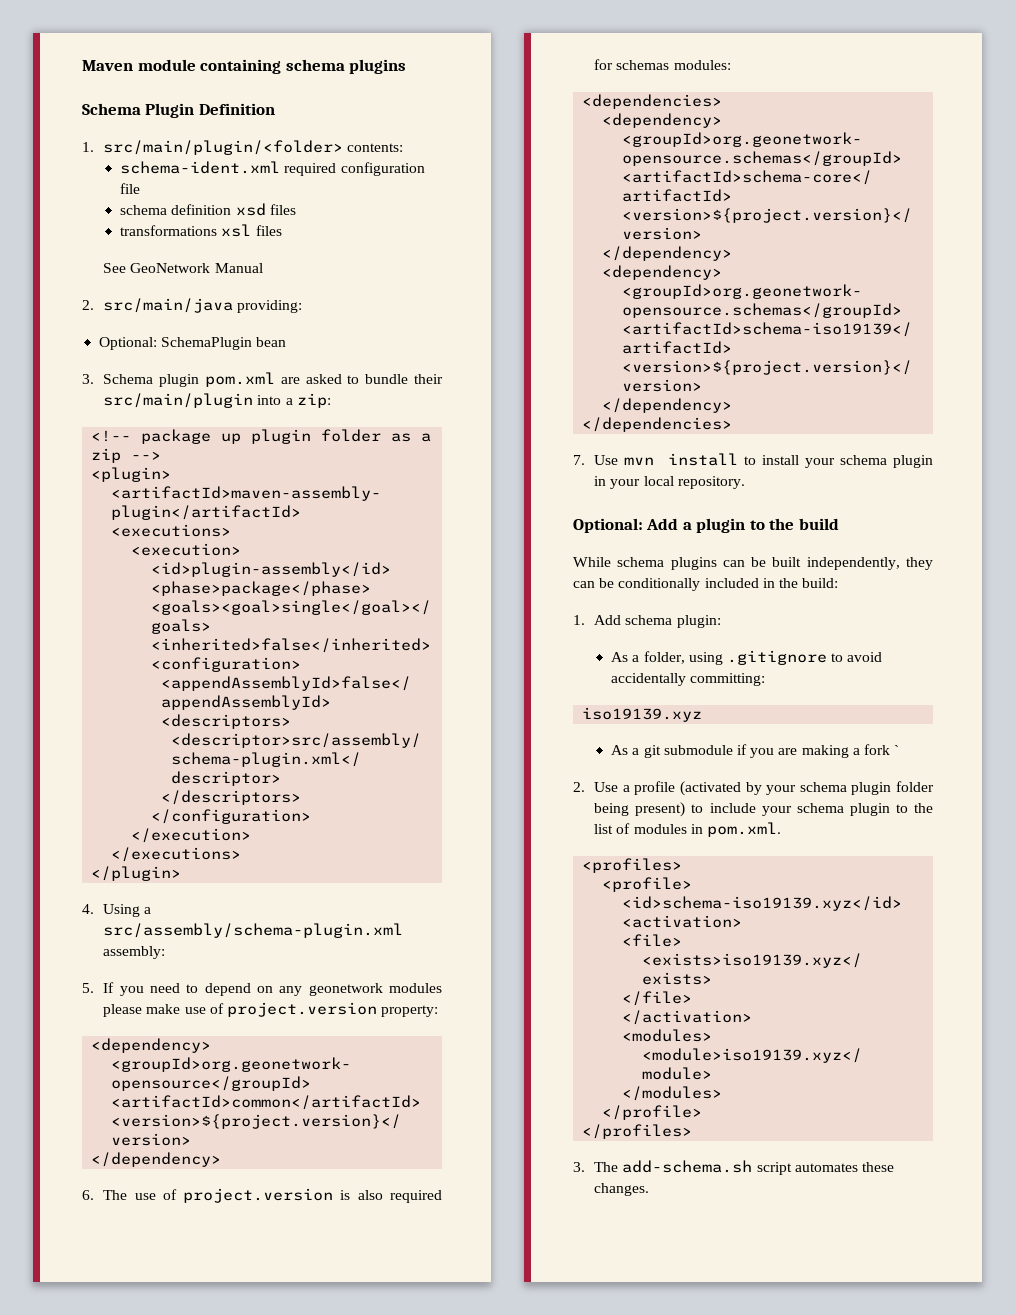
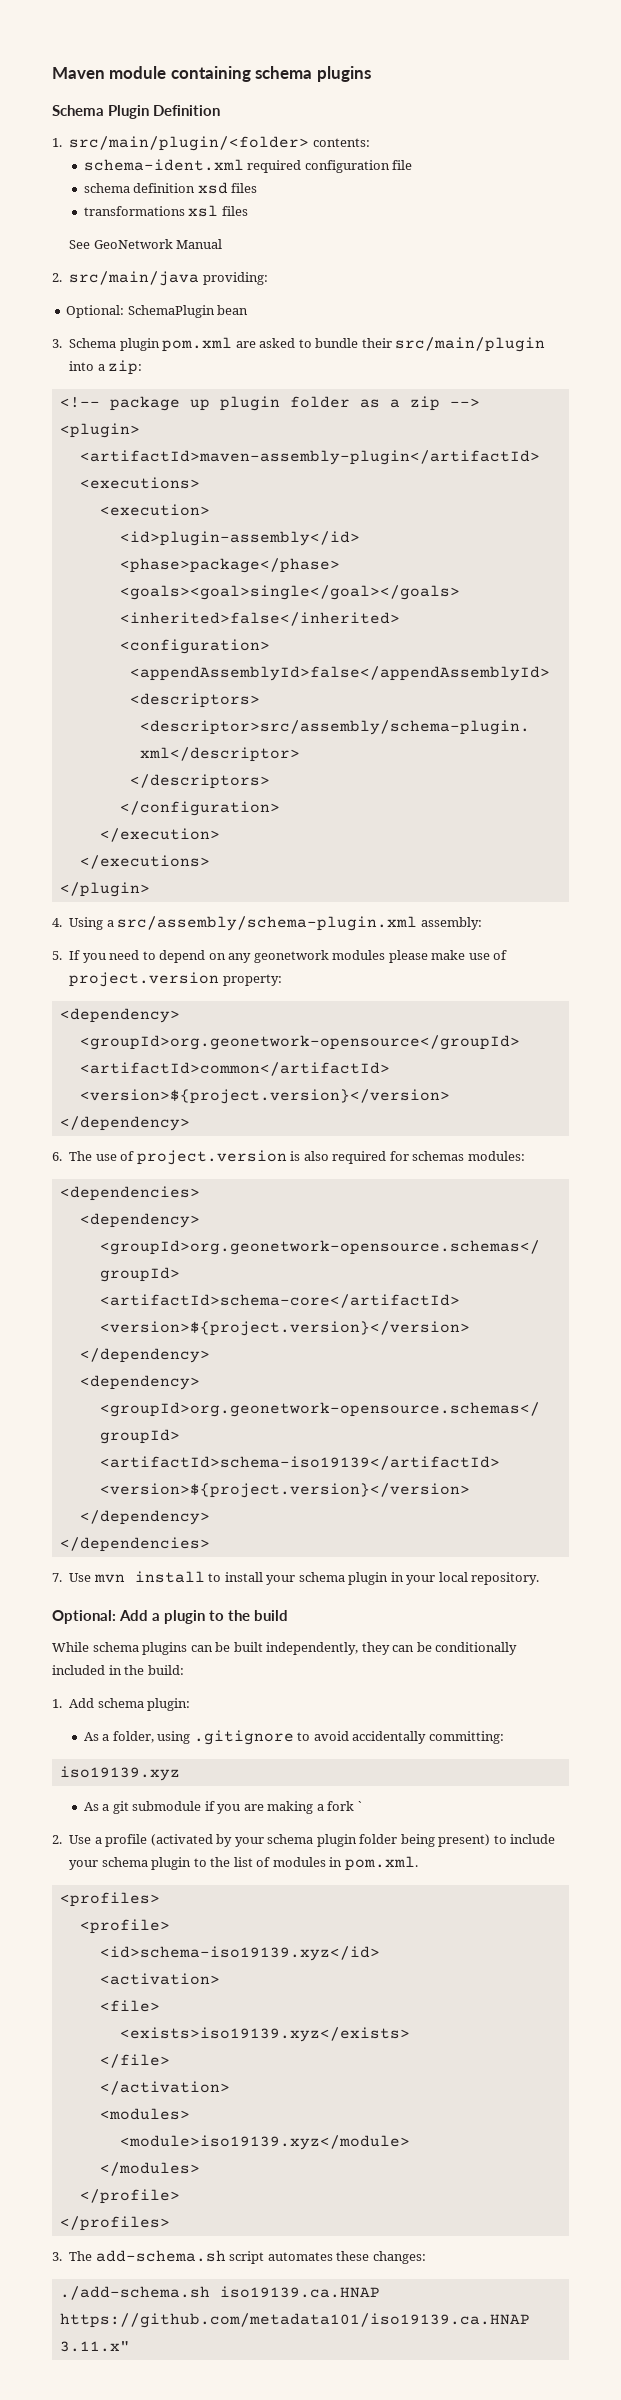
[594,1183,650,1196] changes. -> [372,2251,426,2264] [59,2286,380,2300] [59,2313,530,2328] [59,2341,130,2352] changes: // ./add-schema.sh iso19139.ca.HNAP https://github.com/metadata101/iso19139.ca.HNAP 3.11.x"

